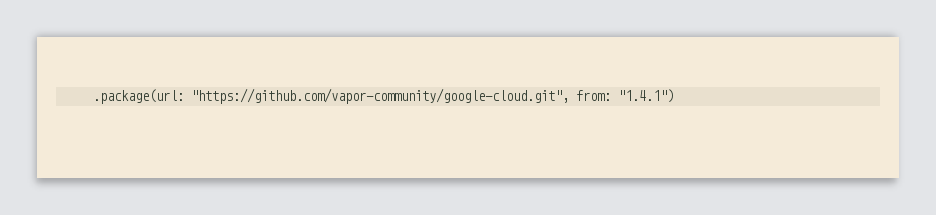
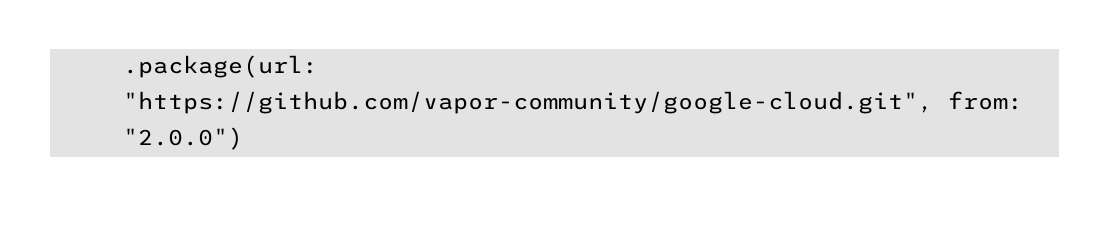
[618,89,674,103] "1.4.1") -> [122,127,243,150] "2.0.0")

